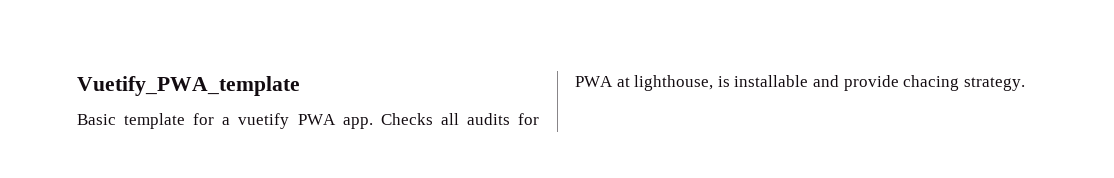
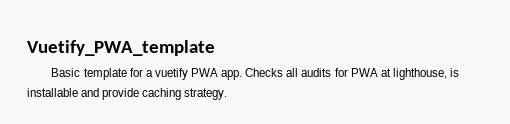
[903,75,960,91] chacing -> [142,88,182,100] caching

